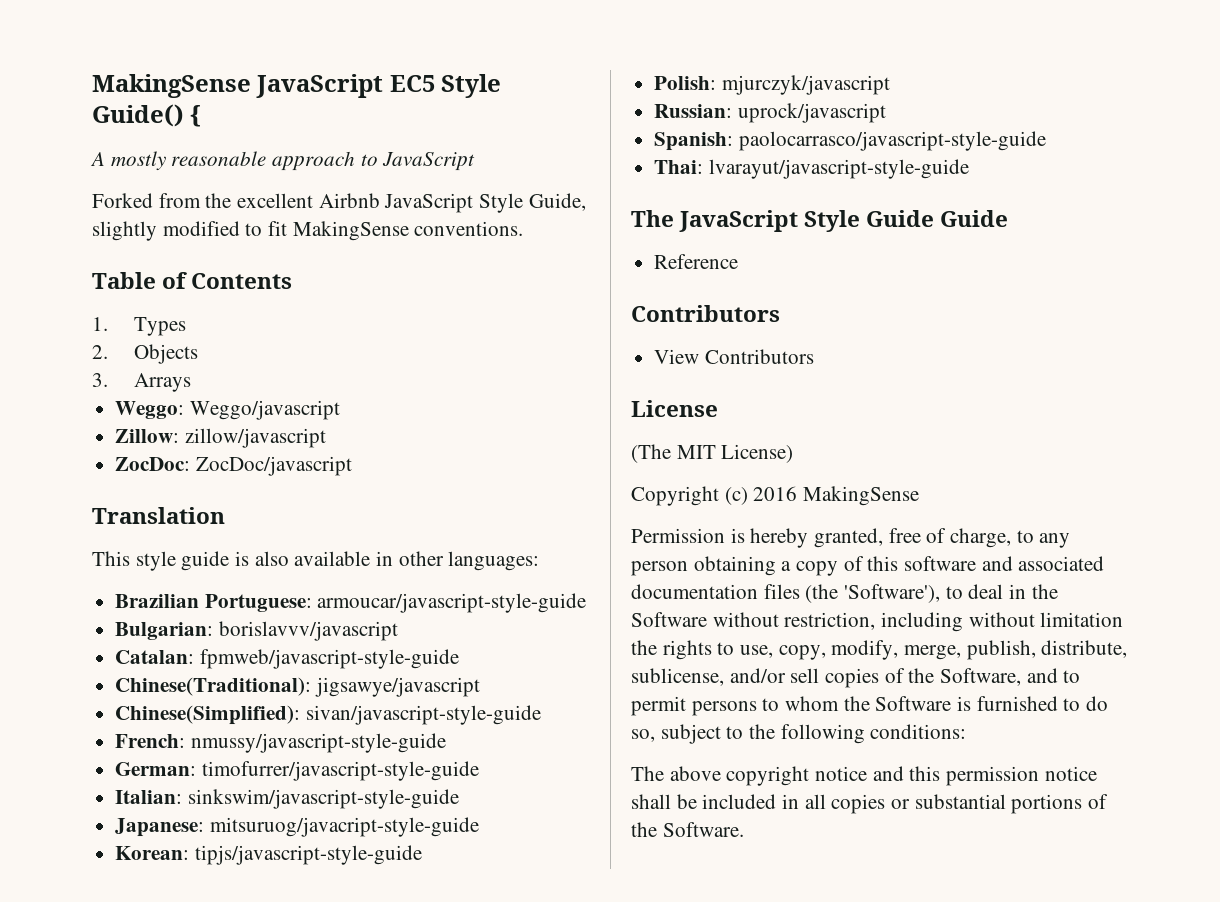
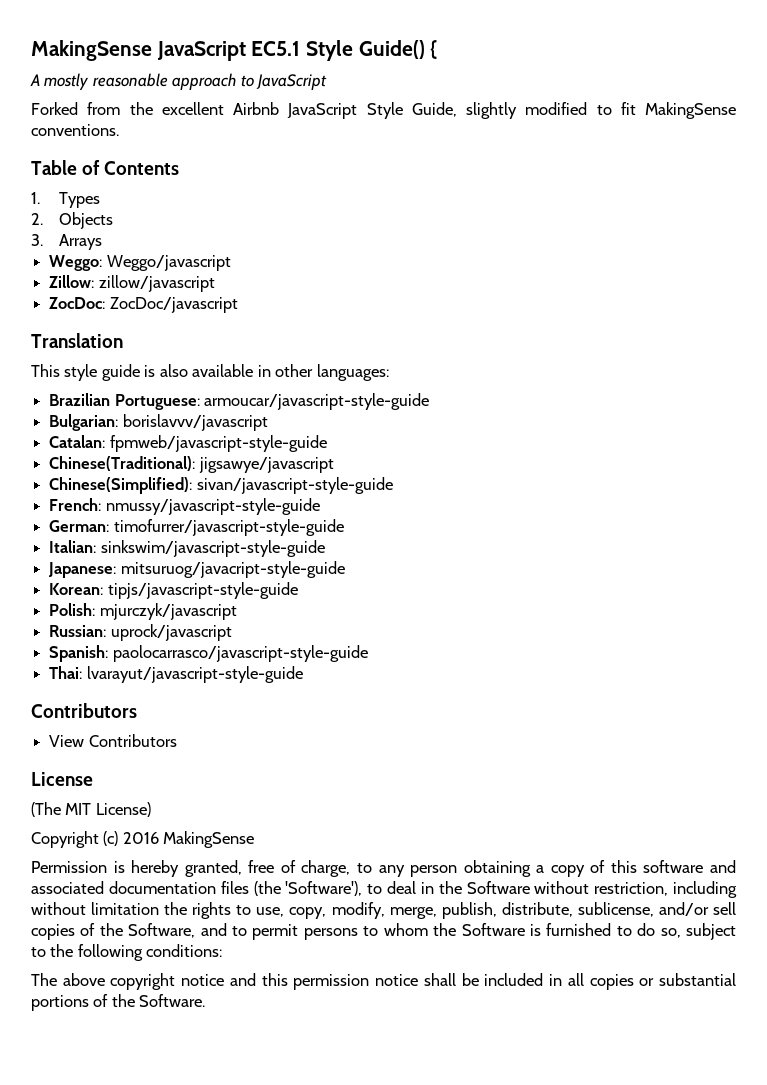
[389,75,435,92] EC5 -> [251,41,301,56] EC5.1
[631,210,1009,232] [654,254,739,269] // The JavaScript Style Guide Guide // Reference -> (303, 674) none

